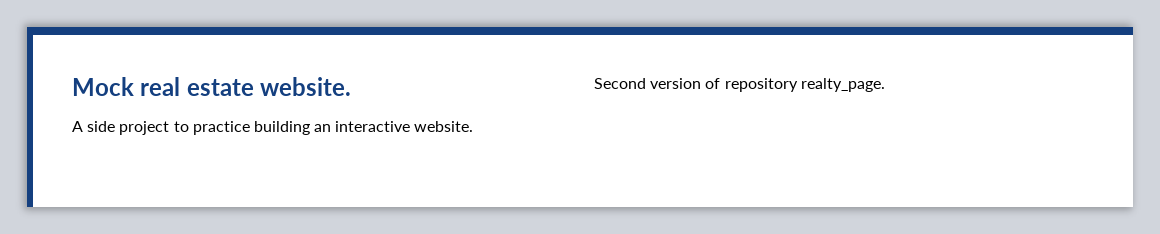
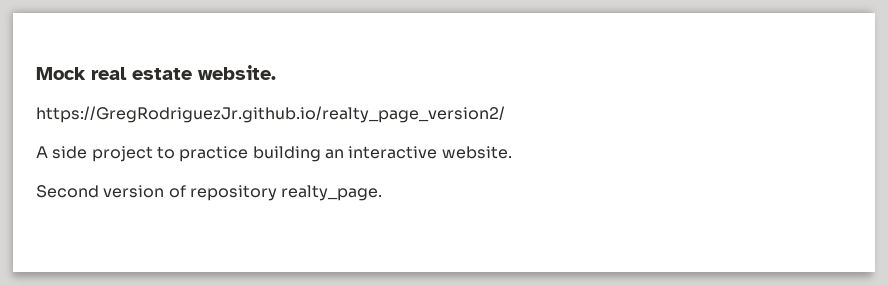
(352, 86) none -> [36,106,505,123] // https://GregRodriguezJr.github.io/realty_page_version2/

